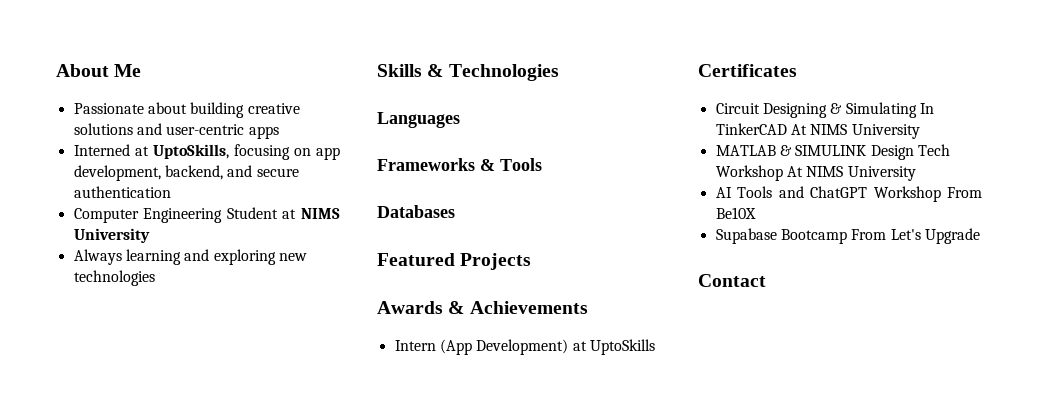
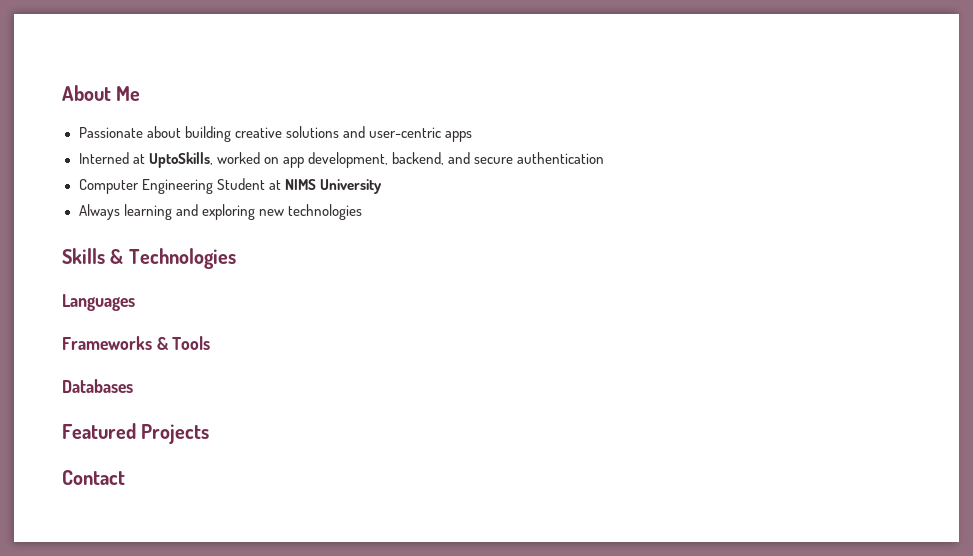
[233,144,290,160] focusing -> [216,152,260,164] worked
[377,301,588,314] [394,339,655,355] [698,64,797,77] [715,102,934,118] [715,123,920,139] [715,144,950,160] [715,165,916,181] [715,186,982,202] [715,207,756,219] [715,228,980,244] // Awards & Achievements // Intern (App Development) at UptoSkills // Certificates // Circuit Designing & Simulating In TinkerCAD At NIMS University // MATLAB & SIMULINK Design Tech Workshop At NIMS University // AI Tools and ChatGPT Workshop From Be10X // Supabase Bootcamp From Let's Upgrade -> (210, 434) none

